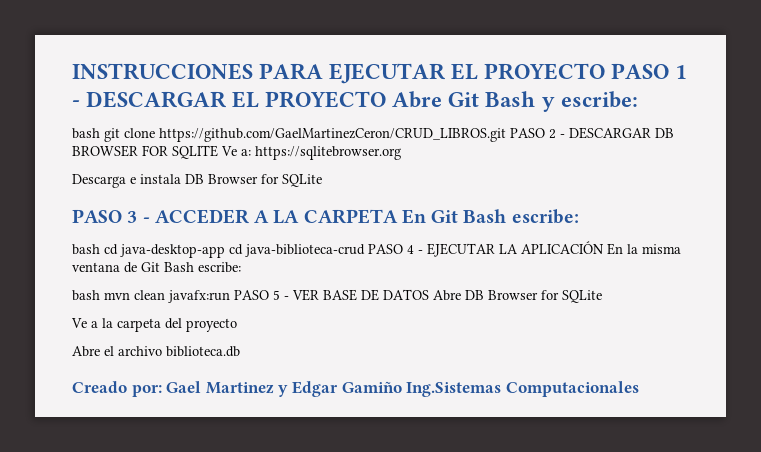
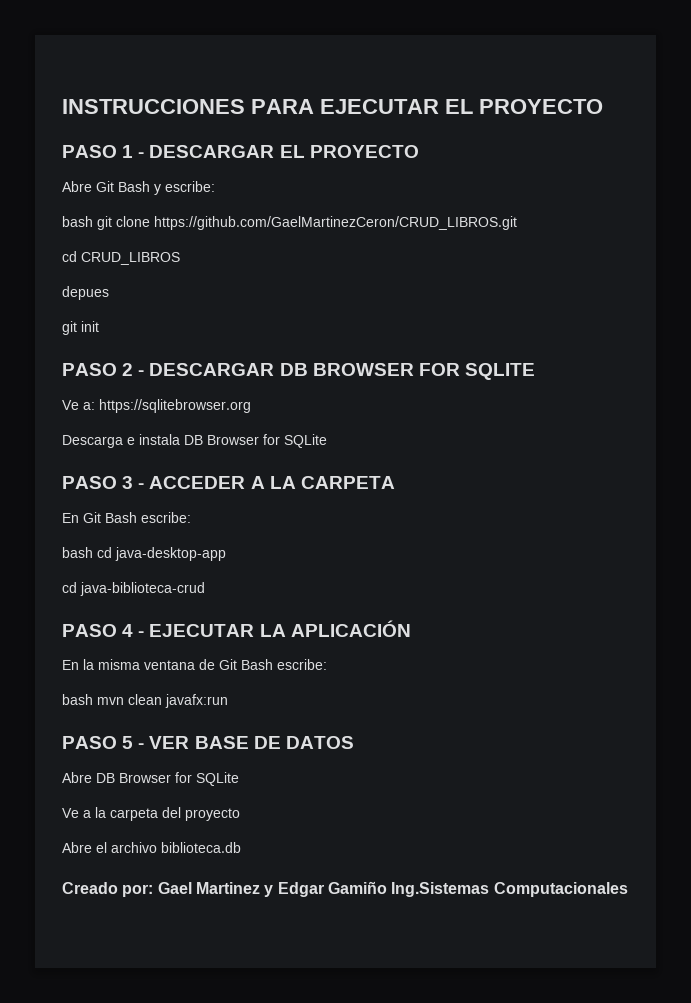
(606, 71) none -> (603, 106) //
(387, 99) none -> (419, 151) //
(506, 135) none -> [62,251,180,265] [62,286,109,300] [62,321,99,335] // cd CRUD_LIBROS // depues // git init //
(218, 152) none -> (535, 371) //
(398, 216) none -> (395, 482) //
(225, 251) none -> (226, 554) //
(365, 250) none -> (205, 589) //
(604, 247) none -> (411, 628) //
(230, 296) none -> (228, 701) //
(429, 294) none -> (354, 742) //

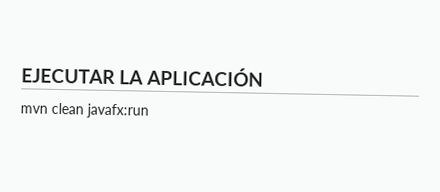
[62,99,603,114] [62,145,419,158] [62,181,215,195] [62,216,517,230] [62,251,180,265] [62,286,109,300] [62,321,99,335] [62,363,535,380] [62,399,251,413] [62,434,327,448] [62,476,395,489] [62,512,191,523] [62,547,226,561] [62,582,205,596] [62,620,411,637] [62,659,327,670] [62,694,228,708] [62,736,354,749] [62,772,239,786] [62,807,240,821] [62,842,241,853] [62,881,628,897] INSTRUCCIONES PARA EJECUTAR EL PROYECTO // PASO 1 - DESCARGAR EL PROYECTO // Abre Git Bash y escribe: // bash git clone https://github.com/GaelMartinezCeron/CRUD_LIBROS.git // cd CRUD_LIBROS // depues // git init // PASO 2 - DESCARGAR DB BROWSER FOR SQLITE // Ve a: https://sqlitebrowser.org // Descarga e instala DB Browser for SQLite // PASO 3 - ACCEDER A LA CARPETA // En Git Bash escribe: // bash cd java-desktop-app // cd java-biblioteca-crud // PASO 4 - EJECUTAR LA APLICACIÓN // En la misma ventana de Git Bash escribe: // bash mvn clean javafx:run // PASO 5 - VER BASE DE DATOS // Abre DB Browser for SQLite // Ve a la carpeta del proyecto // Abre el archivo biblioteca.db // Creado por: Gael Martinez y Edgar Gamiño Ing.Sistemas Computacionales -> [21,66,265,87] [20,102,149,119] EJECUTAR LA APLICACIÓN // mvn clean javafx:run

